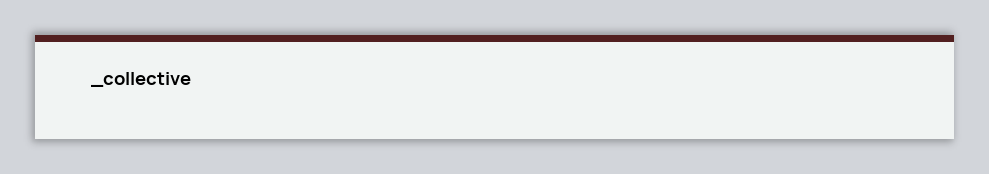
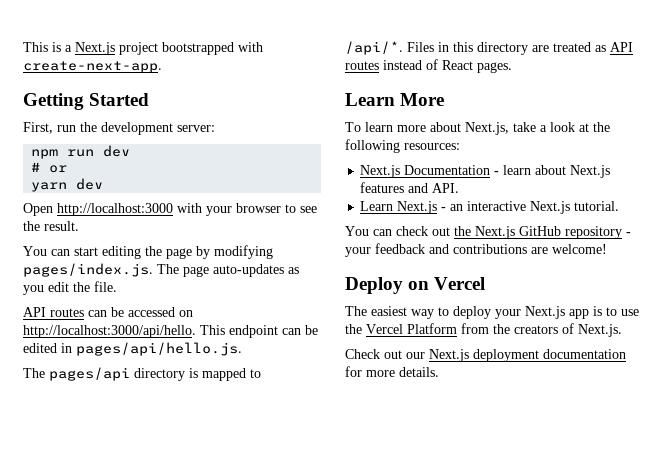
[91,72,191,87] _collective -> [23,42,263,55] [23,61,162,73] [23,93,150,110] [23,122,215,135] [31,145,131,159] [31,162,68,173] [31,178,104,192] [23,203,317,216] [23,221,79,231] [23,245,273,259] [23,263,299,277] [23,281,117,295] [23,307,193,317] [23,325,318,338] [23,342,242,356] [23,367,261,381] [345,41,633,55] [345,59,512,73] [345,93,445,106] [345,122,610,135] [345,139,460,153] [360,165,611,178] [360,182,460,193] [360,201,620,214] [345,226,631,239] [345,243,607,257] [345,277,486,294] [345,306,639,319] [345,323,622,337] [345,349,626,362] [345,366,439,377] This is a Next.js project bootstrapped with create-next-app. // Getting Started // First, run the development server: // npm run dev // # or // yarn dev // Open http://localhost:3000 with your browser to see the result. // You can start editing the page by modifying pages/index.js. The page auto-updates as you edit the file. // API routes can be accessed on http://localhost:3000/api/hello. This endpoint can be edited in pages/api/hello.js. // The pages/api directory is mapped to /api/*. Files in this directory are treated as API routes instead of React pages. // Learn More // To learn more about Next.js, take a look at the following resources: // Next.js Documentation - learn about Next.js features and API. // Learn Next.js - an interactive Next.js tutorial. // You can check out the Next.js GitHub repository - your feedback and contributions are welcome! // Deploy on Vercel // The easiest way to deploy your Next.js app is to use the Vercel Platform from the creators of Next.js. // Check out our Next.js deployment documentation for more details.

